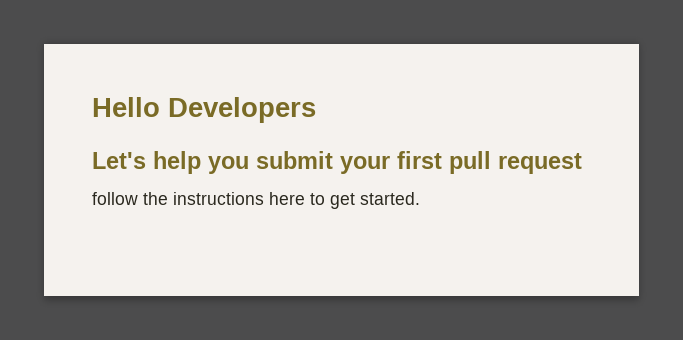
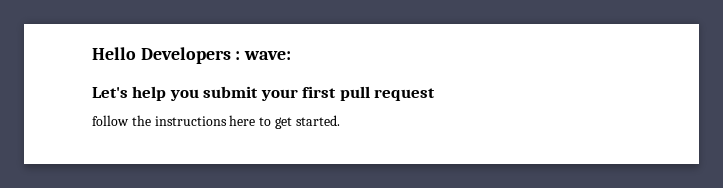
(316, 110) none -> [235,51,292,60] : wave:

